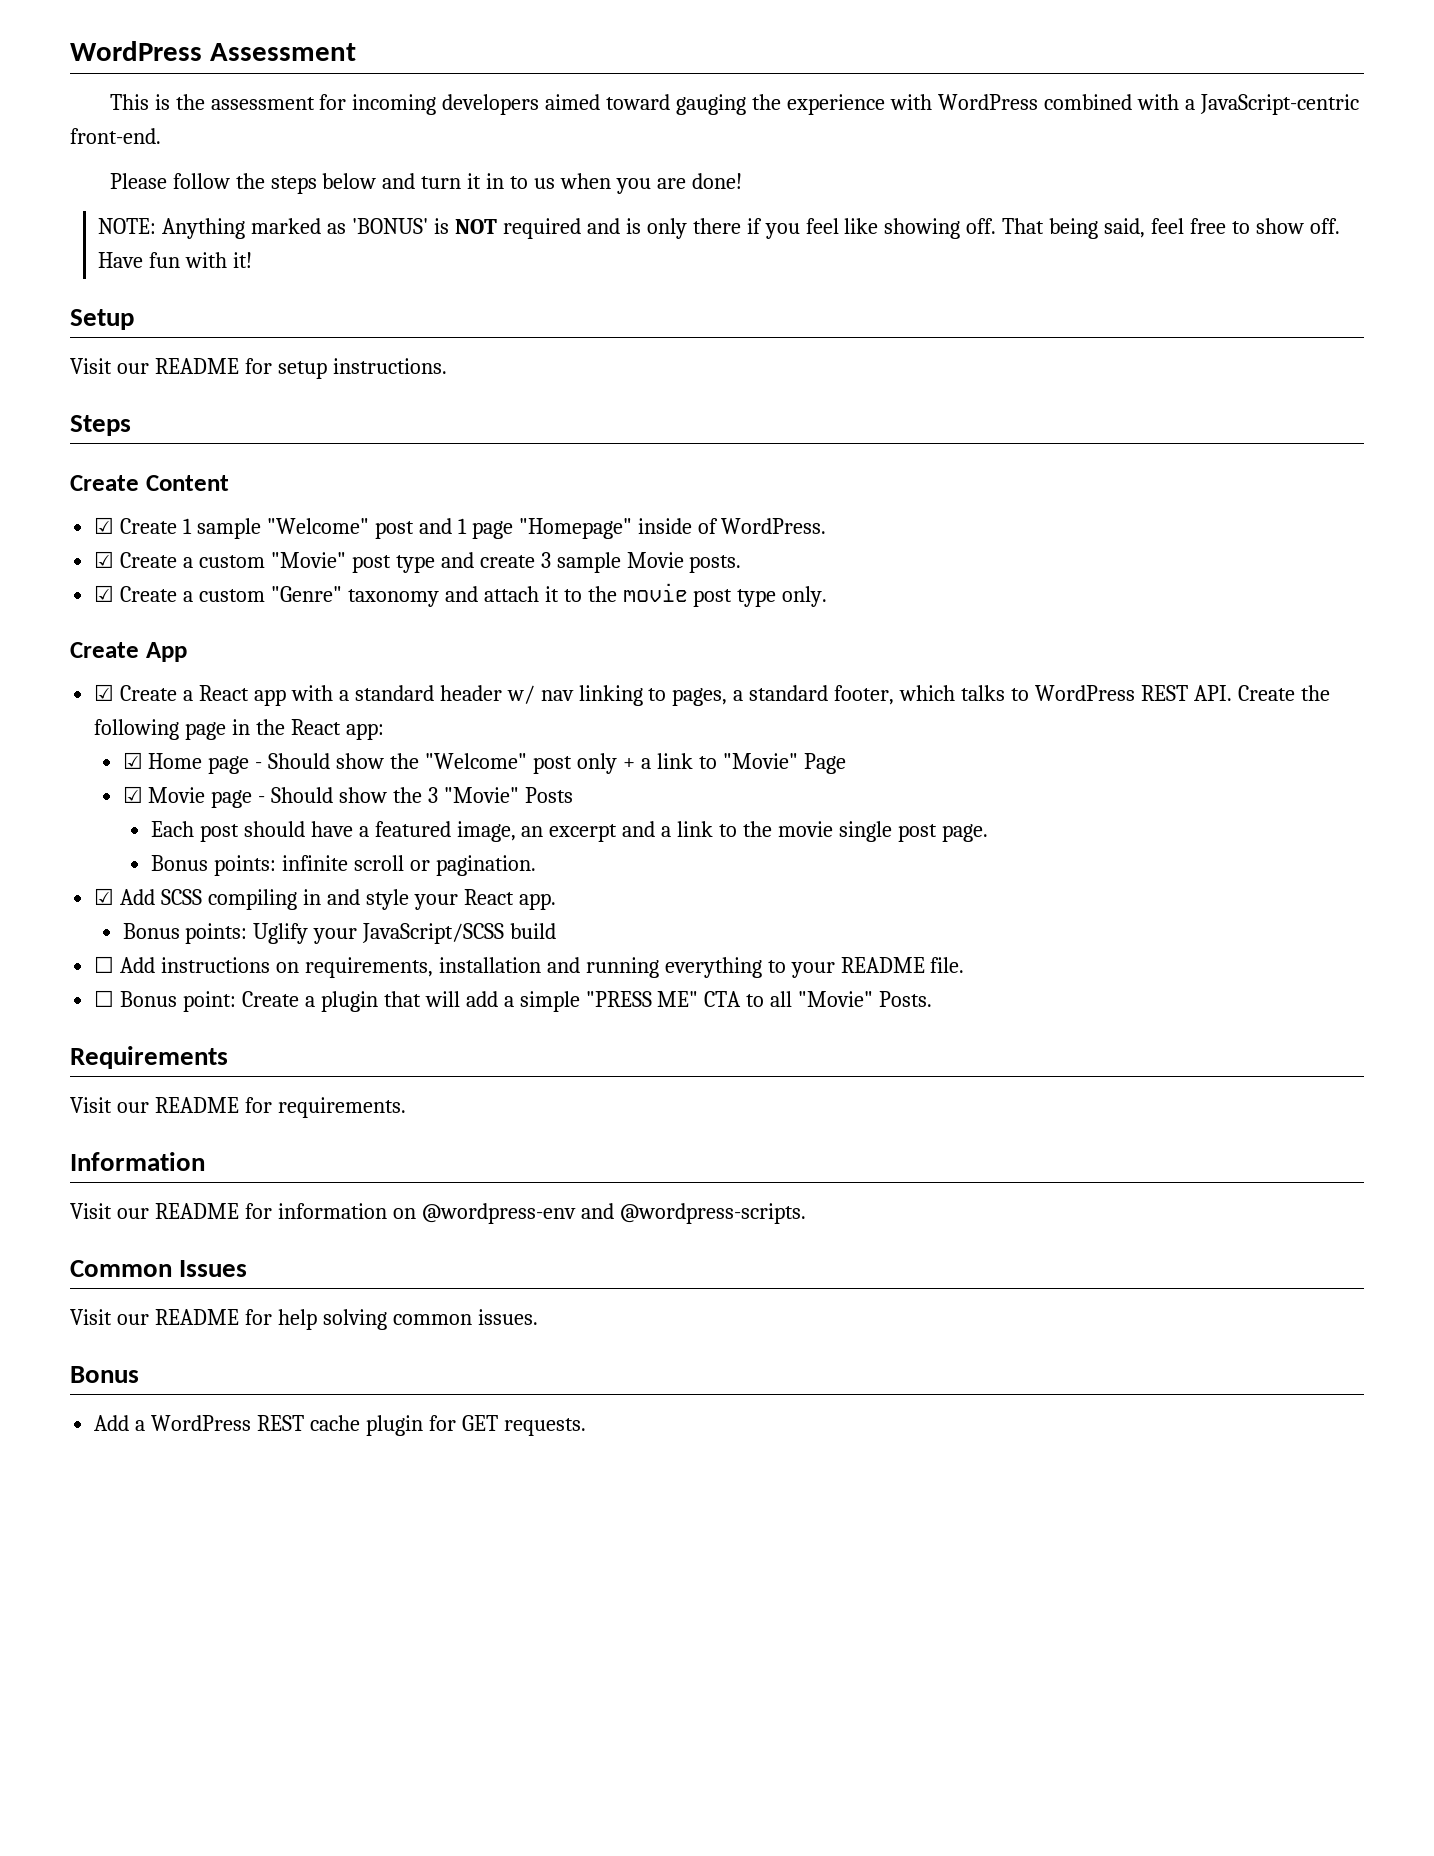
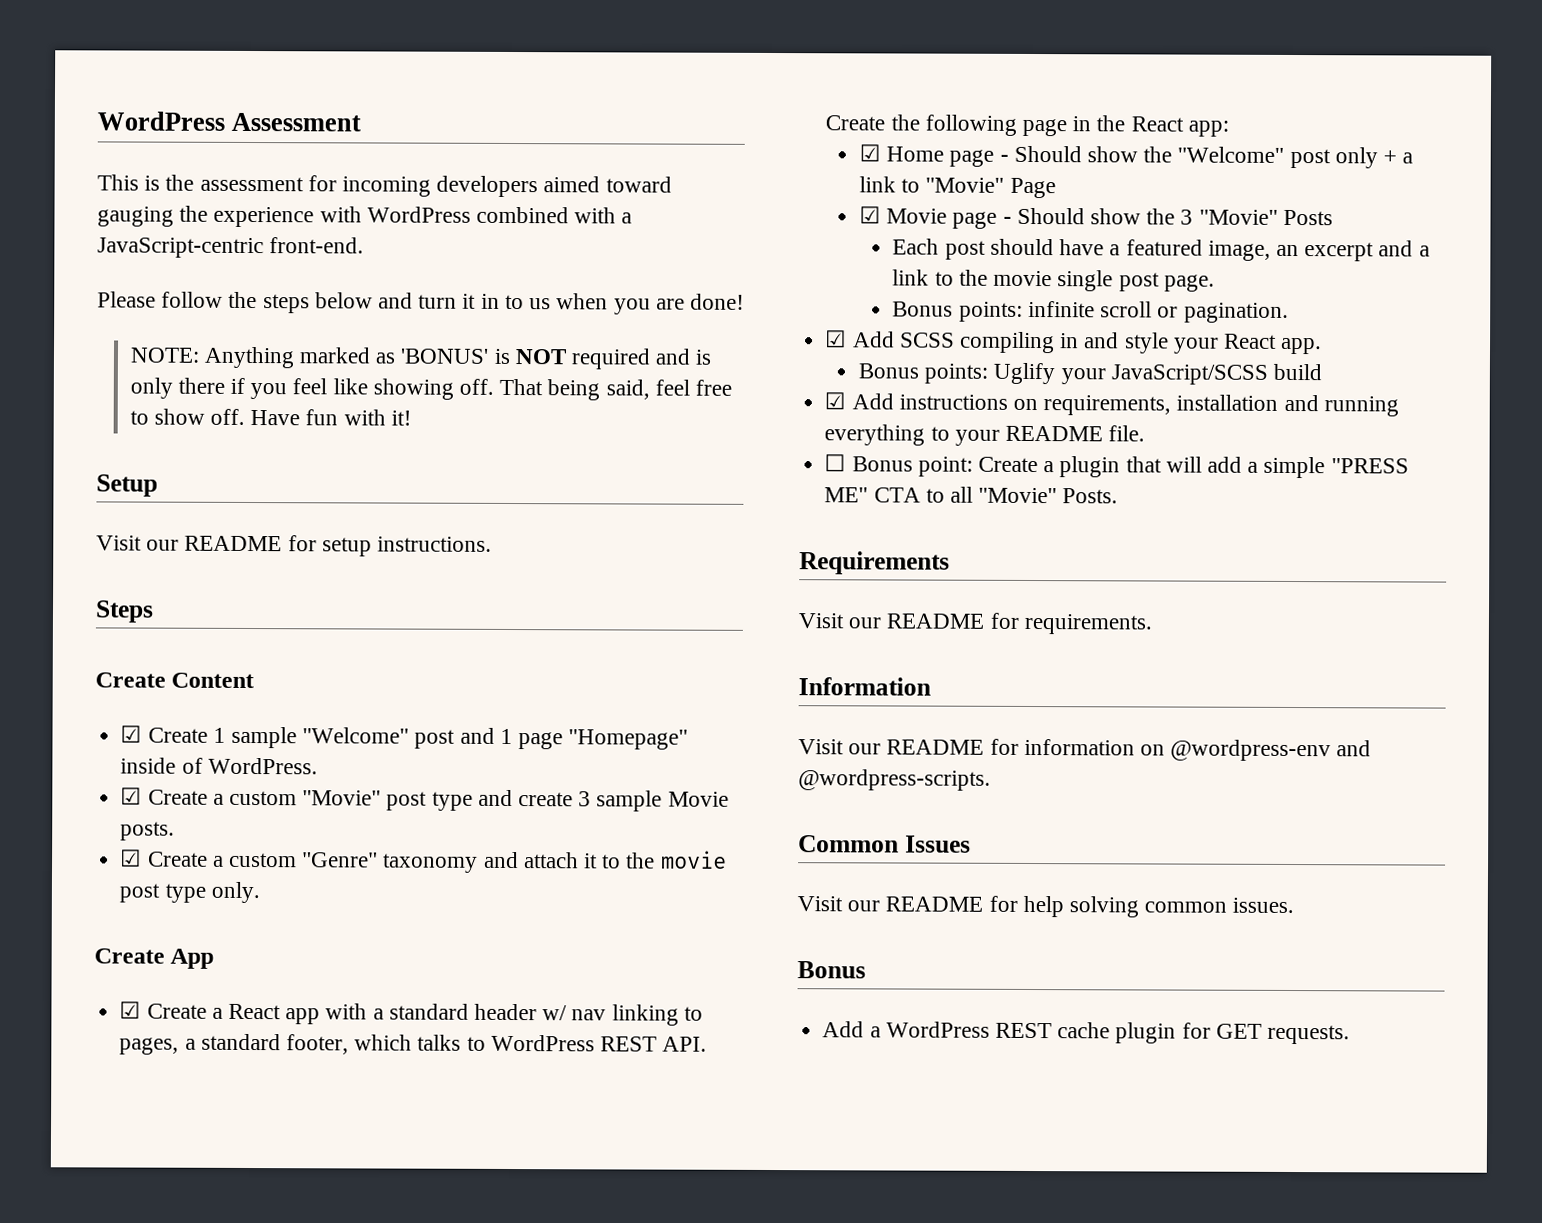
[94,956,115,973] ☐ -> [824,392,847,410] ☑

